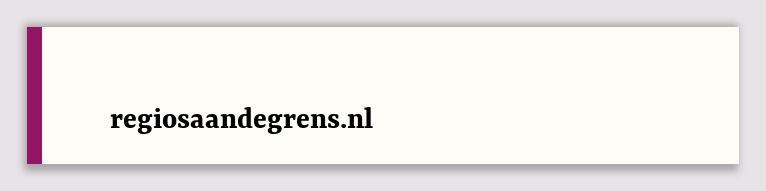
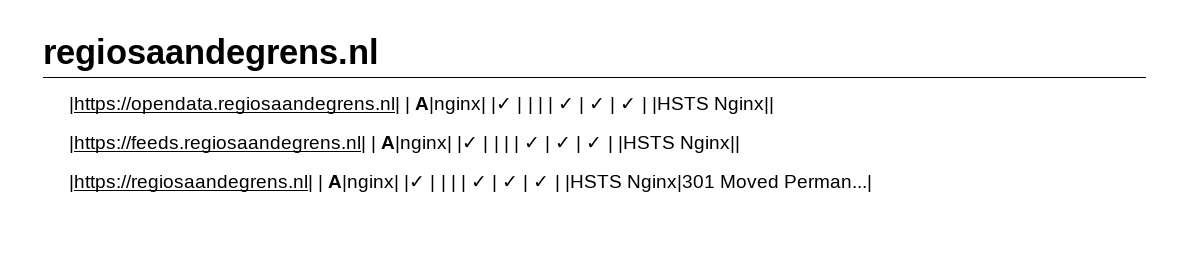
(373, 120) none -> [68,97,774,114] [68,136,740,153] [68,175,873,192] // |https://opendata.regiosaandegrens.nl| | A|nginx| |✓ | | | | ✓ | ✓ | ✓ | |HSTS Nginx|| // |https://feeds.regiosaandegrens.nl| | A|nginx| |✓ | | | | ✓ | ✓ | ✓ | |HSTS Nginx|| // |https://regiosaandegrens.nl| | A|nginx| |✓ | | | | ✓ | ✓ | ✓ | |HSTS Nginx|301 Moved Perman...|

